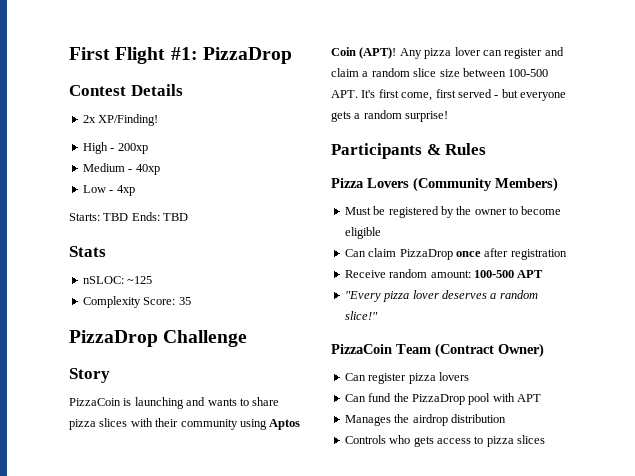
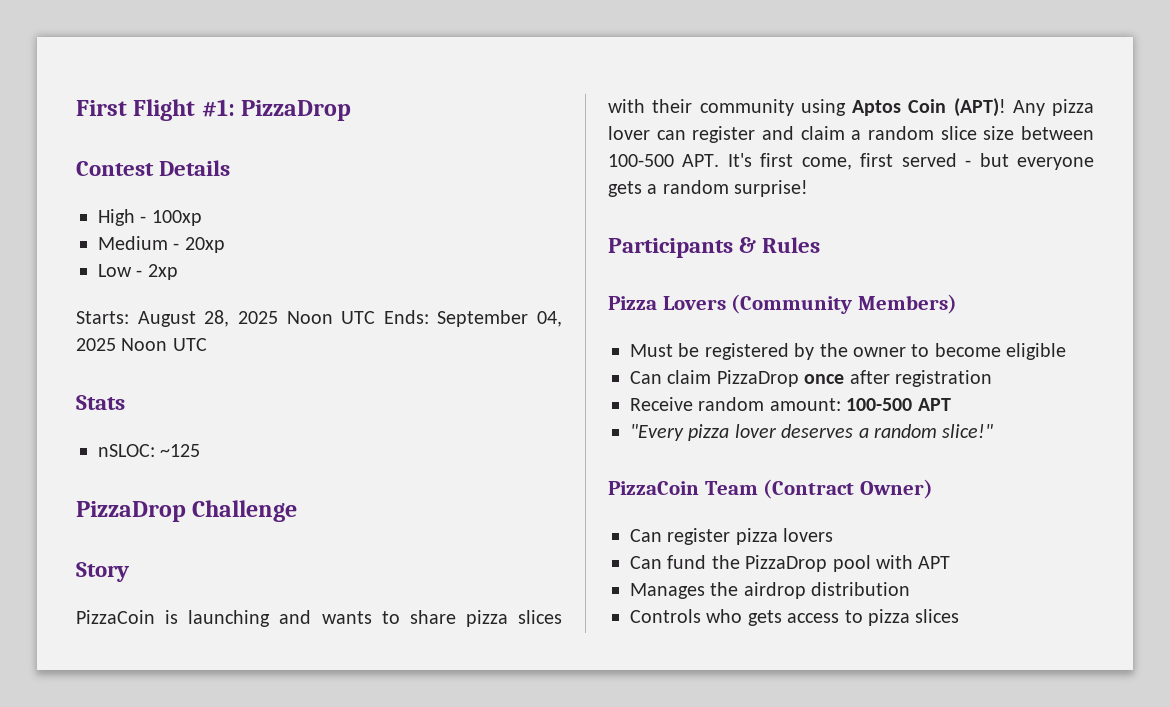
[82,114,159,126] // 2x XP/Finding! -> (231, 168) none
[117,143,148,154] 200xp -> [151,210,202,226] 100xp
[135,164,160,175] 40xp -> [184,237,225,253] 20xp
[116,185,135,196] 4xp -> [147,264,178,280] 2xp
[103,212,189,221] TBD Ends: TBD -> [137,310,562,327] [76,338,207,351] August 28, 2025 Noon UTC Ends: September 04, 2025 Noon UTC
[82,296,191,308] // Complexity Score: 35 -> (201, 450) none

